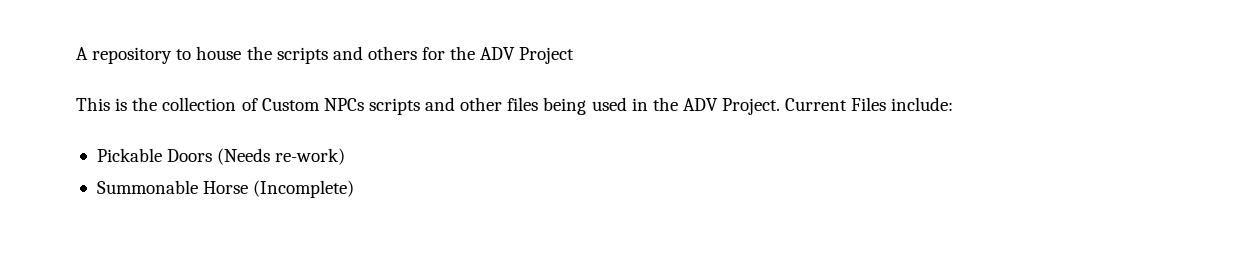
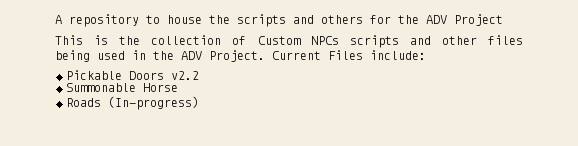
[217,148,346,165] (Needs re-work) -> [171,71,199,80] v2.2
[253,180,355,198] (Incomplete) -> [66,96,199,110] // Roads (In-progress)

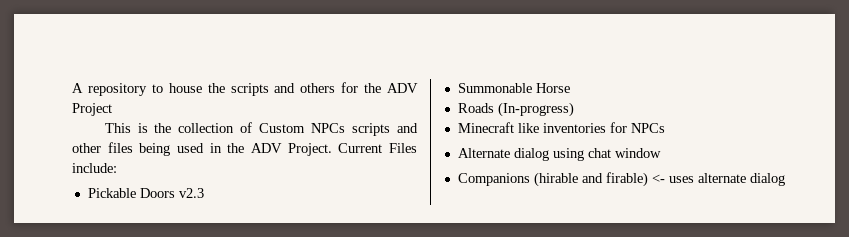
[171,71,199,80] v2.2 -> [178,188,204,198] v2.3
(199, 103) none -> [457,122,665,133] [457,148,661,161] [457,172,785,187] // Minecraft like inventories for NPCs // Alternate dialog using chat window // Companions (hirable and firable) <- uses alternate dialog

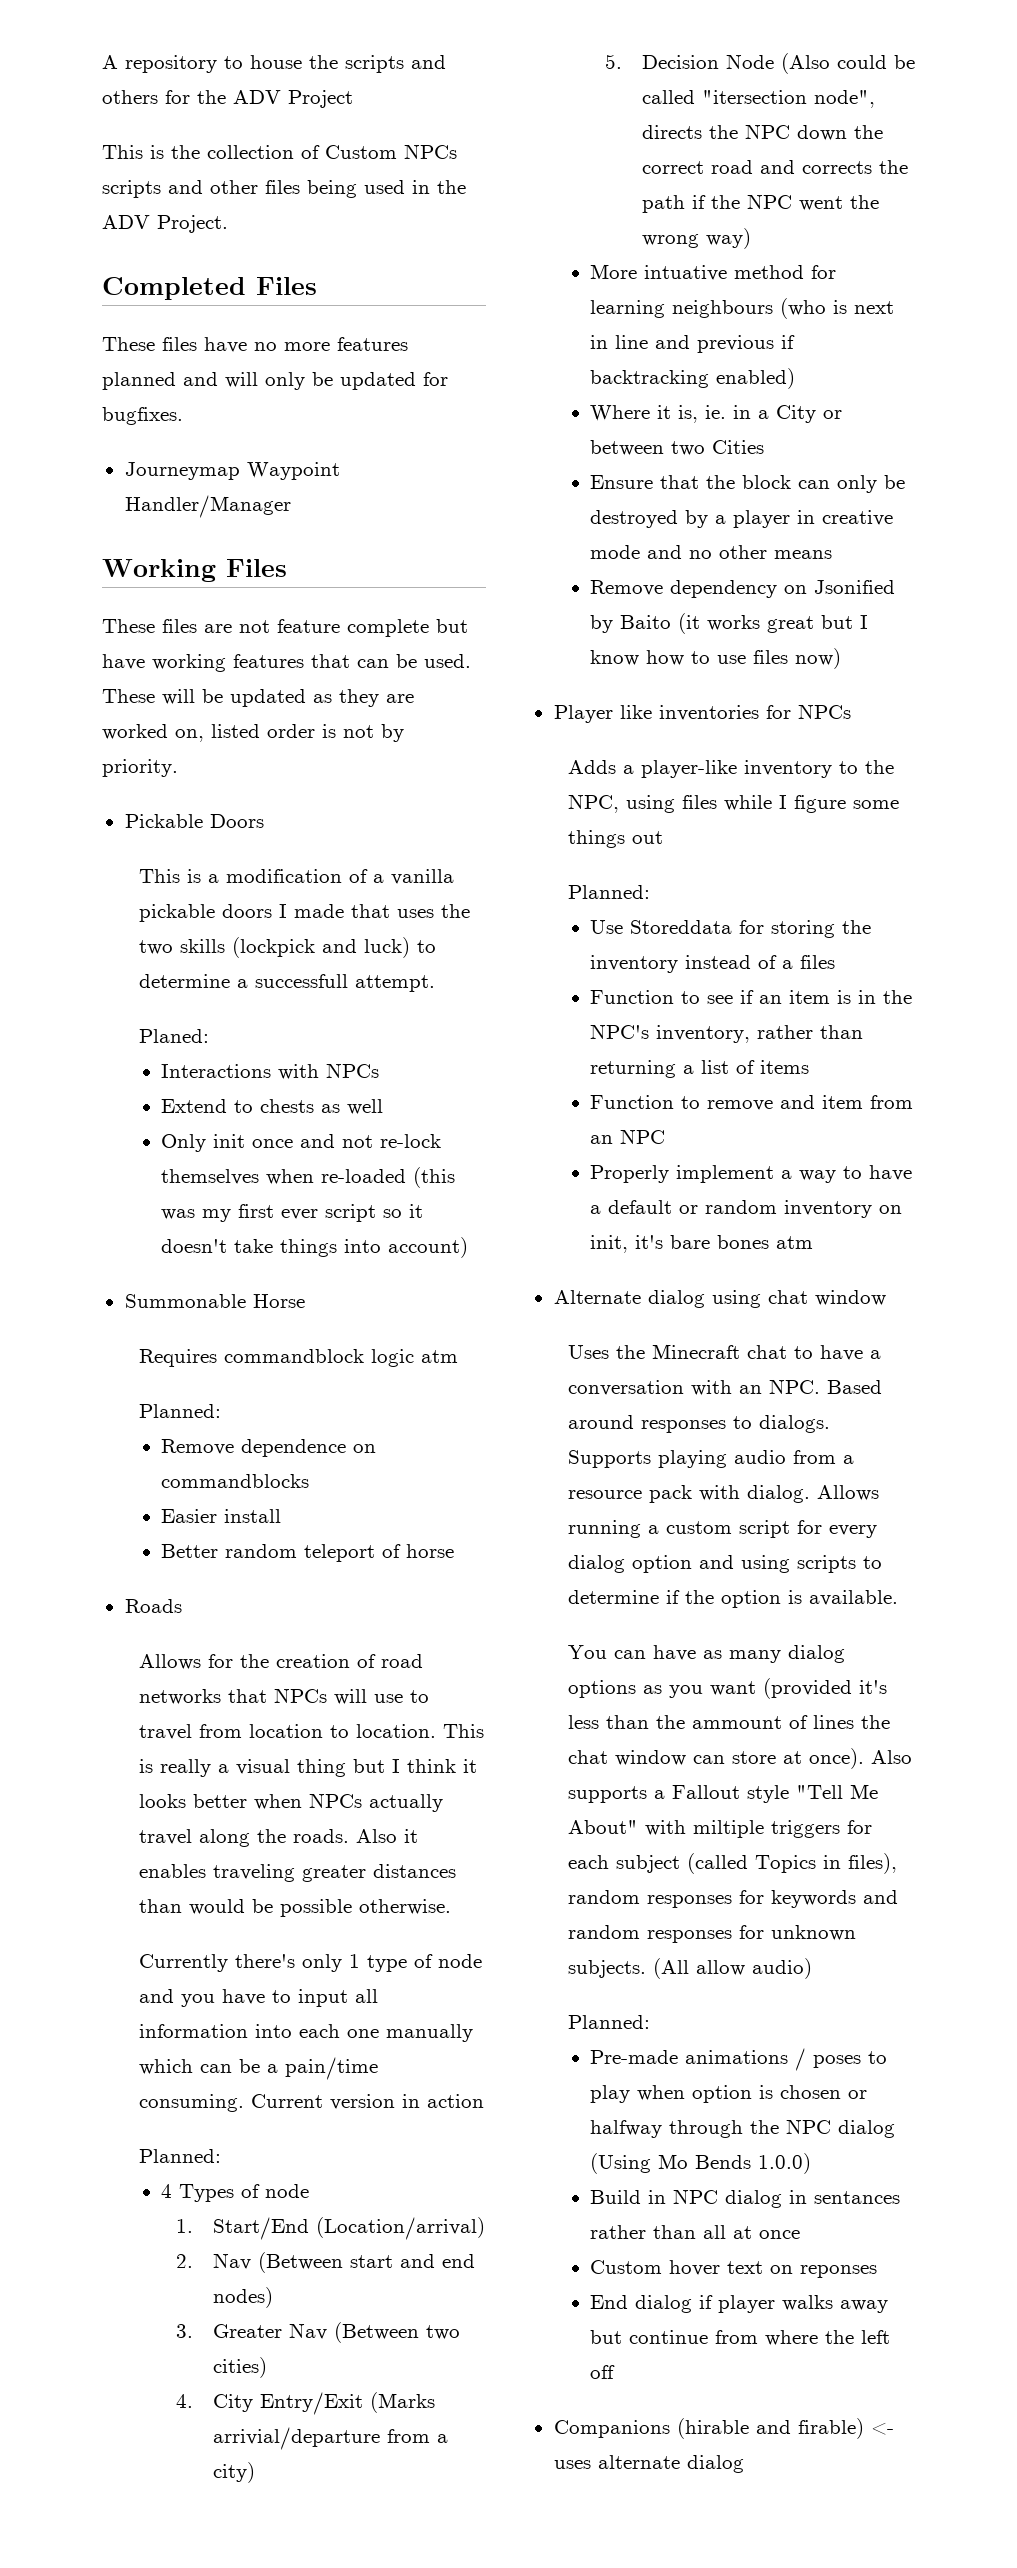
[338,143,417,153] [72,163,117,173] [87,188,204,198] [457,83,570,93] [457,102,574,117] [457,122,665,133] Current Files include: // Pickable Doors v2.3 // Summonable Horse // Roads (In-progress) // Minecraft like inventories for NPCs -> [102,277,317,300] [102,337,408,353] [102,372,448,390] [102,407,183,425] [124,462,340,480] [124,495,291,518] [102,559,287,582] [102,619,468,637] [102,654,471,672] [102,689,414,707] [102,724,404,742] [102,759,178,777] [124,814,264,828] [138,869,454,885] [138,904,470,922] [138,937,436,958] [138,974,435,992] [138,1029,209,1043] [161,1063,380,1080] [161,1099,384,1115] [161,1134,442,1152] [161,1167,456,1188] [161,1204,424,1222] [161,1237,469,1258] [124,1294,305,1308] [138,1349,458,1367] [138,1404,221,1418] [161,1439,377,1457] [161,1474,310,1488] [161,1509,282,1523] [161,1544,455,1562] [124,1599,182,1613] [138,1654,423,1670] [138,1688,429,1705] [138,1724,484,1740] [138,1759,477,1777] [138,1793,443,1812] [138,1829,418,1847] [138,1864,456,1882] [138,1899,451,1917] [138,1954,482,1972] [138,1989,378,2007] [138,2024,473,2042] [138,2057,378,2080] [138,2094,484,2112] [138,2149,221,2163] [161,2184,310,2202] [175,2217,485,2240] [175,2252,475,2273] [212,2287,273,2308] [175,2322,460,2343] [212,2357,267,2378] [175,2392,435,2415] [212,2427,448,2450] [212,2462,255,2483] [604,53,915,74] [641,90,875,108] [641,124,883,141] [641,160,908,174] [641,194,879,213] [641,228,751,249] [590,264,837,281] [590,298,895,319] [590,335,796,353] [590,368,796,389] [590,405,843,423] [590,440,765,456] [590,475,906,493] [590,510,894,528] [590,545,833,559] [590,580,896,598] [590,613,869,634] [590,648,842,669] [553,704,851,723] [567,760,894,778] [567,794,899,813] [567,830,663,848] [567,885,650,899] [590,920,872,938] [590,955,836,973] [590,990,913,1004] [590,1024,864,1043] [590,1060,810,1078] [590,1095,914,1111] [590,1129,666,1144] [590,1165,913,1183] [590,1200,903,1218] [590,1235,814,1253] // Completed Files // These files have no more features planned and will only be updated for bugfixes. // Journeymap Waypoint Handler/Manager // Working Files // These files are not feature complete but have working features that can be used. These will be updated as they are worked on, listed order is not by priority. // Pickable Doors // This is a modification of a vanilla pickable doors I made that uses the two skills (lockpick and luck) to determine a successfull attempt. // Planed: // Interactions with NPCs // Extend to chests as well // Only init once and not re-lock themselves when re-loaded (this was my first ever script so it doesn't take things into account) // Summonable Horse // Requires commandblock logic atm // Planned: // Remove dependence on commandblocks // Easier install // Better random teleport of horse // Roads // Allows for the creation of road networks that NPCs will use to travel from location to location. This is really a visual thing but I think it looks better when NPCs actually travel along the roads. Also it enables traveling greater distances than would be possible otherwise. // Currently there's only 1 type of node and you have to input all information into each one manually which can be a pain/time consuming. Current version in action // Planned: // 4 Types of node // 1. Start/End (Location/arrival) // 2. Nav (Between start and end nodes) // 3. Greater Nav (Between two cities) // 4. City Entry/Exit (Marks arrivial/departure from a city) // 5. Decision Node (Also could be called "itersection node", directs the NPC down the correct road and corrects the path if the NPC went the wrong way) // More intuative method for learning neighbours (who is next in line and previous if backtracking enabled) // Where it is, ie. in a City or between two Cities // Ensure that the block can only be destroyed by a player in creative mode and no other means // Remove dependency on Jsonified by Baito (it works great but I know how to use files now) // Player like inventories for NPCs // Adds a player-like inventory to the NPC, using files while I figure some things out // Planned: // Use Storeddata for storing the inventory instead of a files // Function to see if an item is in the NPC's inventory, rather than returning a list of items // Function to remove and item from an NPC // Properly implement a way to have a default or random inventory on init, it's bare bones atm
(661, 153) none -> [567,1344,881,1361] [567,1379,882,1396] [567,1415,830,1433] [567,1450,854,1468] [567,1485,879,1503] [567,1520,877,1538] [567,1555,882,1573] [567,1590,898,1608] [567,1645,845,1663] [567,1678,887,1699] [567,1715,890,1729] [567,1748,912,1769] [567,1784,878,1803] [567,1820,872,1838] [567,1853,897,1874] [567,1890,898,1908] [567,1925,856,1943] [567,1958,812,1979] [567,2015,650,2029] [590,2048,888,2071] [590,2085,868,2103] [590,2119,896,2138] [590,2153,812,2174] [590,2189,901,2208] [590,2225,801,2239] [590,2260,878,2278] [590,2295,889,2313] [590,2330,891,2346] [590,2365,616,2379] // Uses the Minecraft chat to have a conversation with an NPC. Based around responses to dialogs. Supports playing audio from a resource pack with dialog. Allows running a custom script for every dialog option and using scripts to determine if the option is available. // You can have as many dialog options as you want (provided it's less than the ammount of lines the chat window can store at once). Also supports a Fallout style "Tell Me About" with miltiple triggers for each subject (called Topics in files), random responses for keywords and random responses for unknown subjects. (All allow audio) // Planned: // Pre-made animations / poses to play when option is chosen or halfway through the NPC dialog (Using Mo Bends 1.0.0) // Build in NPC dialog in sentances rather than all at once // Custom hover text on reponses // End dialog if player walks away but continue from where the left off

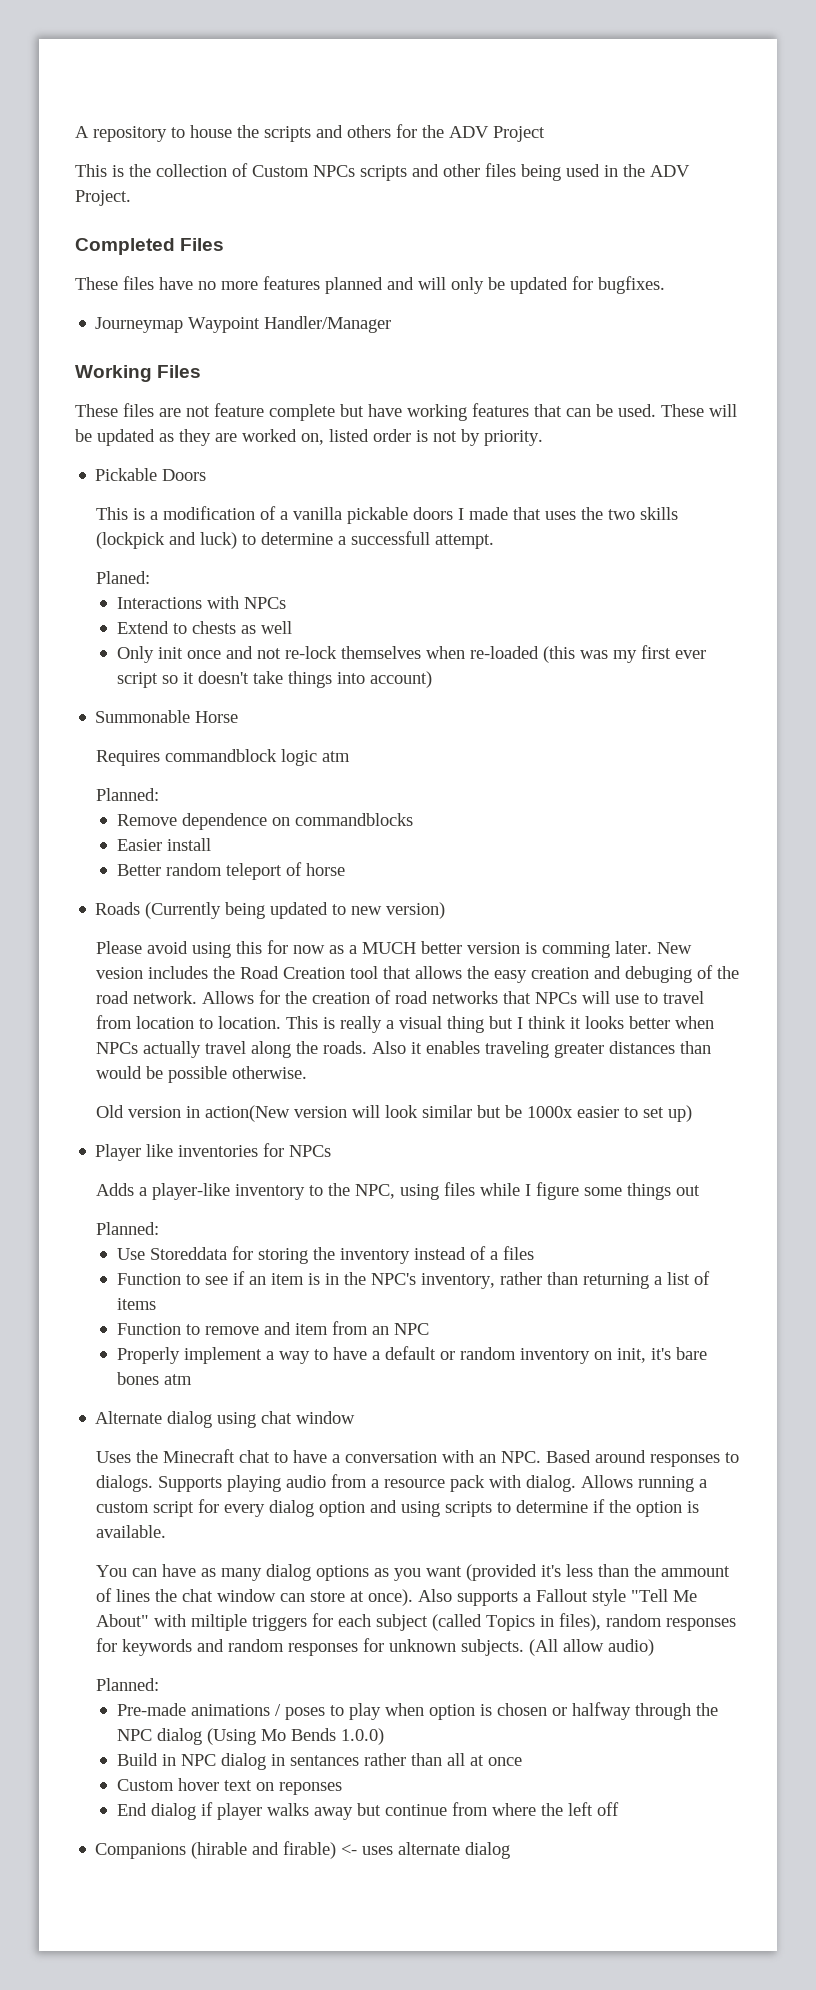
(182, 1606) // -> [145,902,446,919] [96,940,693,958] [96,965,740,983] [96,991,198,1004] (Currently being updated to new version) // Please avoid using this for now as a MUCH better version is comming later. New vesion includes the Road Creation tool that allows the easy creation and debuging of the road network.
[138,1954,482,1972] [138,1989,378,2007] [138,2024,473,2042] [138,2057,378,2080] [138,2094,484,2112] [138,2149,221,2163] [161,2184,310,2202] [175,2217,485,2240] [175,2252,475,2273] [212,2287,273,2308] [175,2322,460,2343] [212,2357,267,2378] [175,2392,435,2415] [212,2427,448,2450] [212,2462,255,2483] [604,53,915,74] [641,90,875,108] [641,124,883,141] [641,160,908,174] [641,194,879,213] [641,228,751,249] [590,264,837,281] [590,298,895,319] [590,335,796,353] [590,368,796,389] [590,405,843,423] [590,440,765,456] [590,475,906,493] [590,510,894,528] [590,545,833,559] [590,580,896,598] [590,613,869,634] [590,648,842,669] Currently there's only 1 type of node and you have to input all information into each one manually which can be a pain/time consuming. Current version in action // Planned: // 4 Types of node // 1. Start/End (Location/arrival) // 2. Nav (Between start and end nodes) // 3. Greater Nav (Between two cities) // 4. City Entry/Exit (Marks arrivial/departure from a city) // 5. Decision Node (Also could be called "itersection node", directs the NPC down the correct road and corrects the path if the NPC went the wrong way) // More intuative method for learning neighbours (who is next in line and previous if backtracking enabled) // Where it is, ie. in a City or between two Cities // Ensure that the block can only be destroyed by a player in creative mode and no other means // Remove dependency on Jsonified by Baito (it works great but I know how to use files now) -> [96,1105,693,1122] Old version in action(New version will look similar but be 1000x easier to set up)

